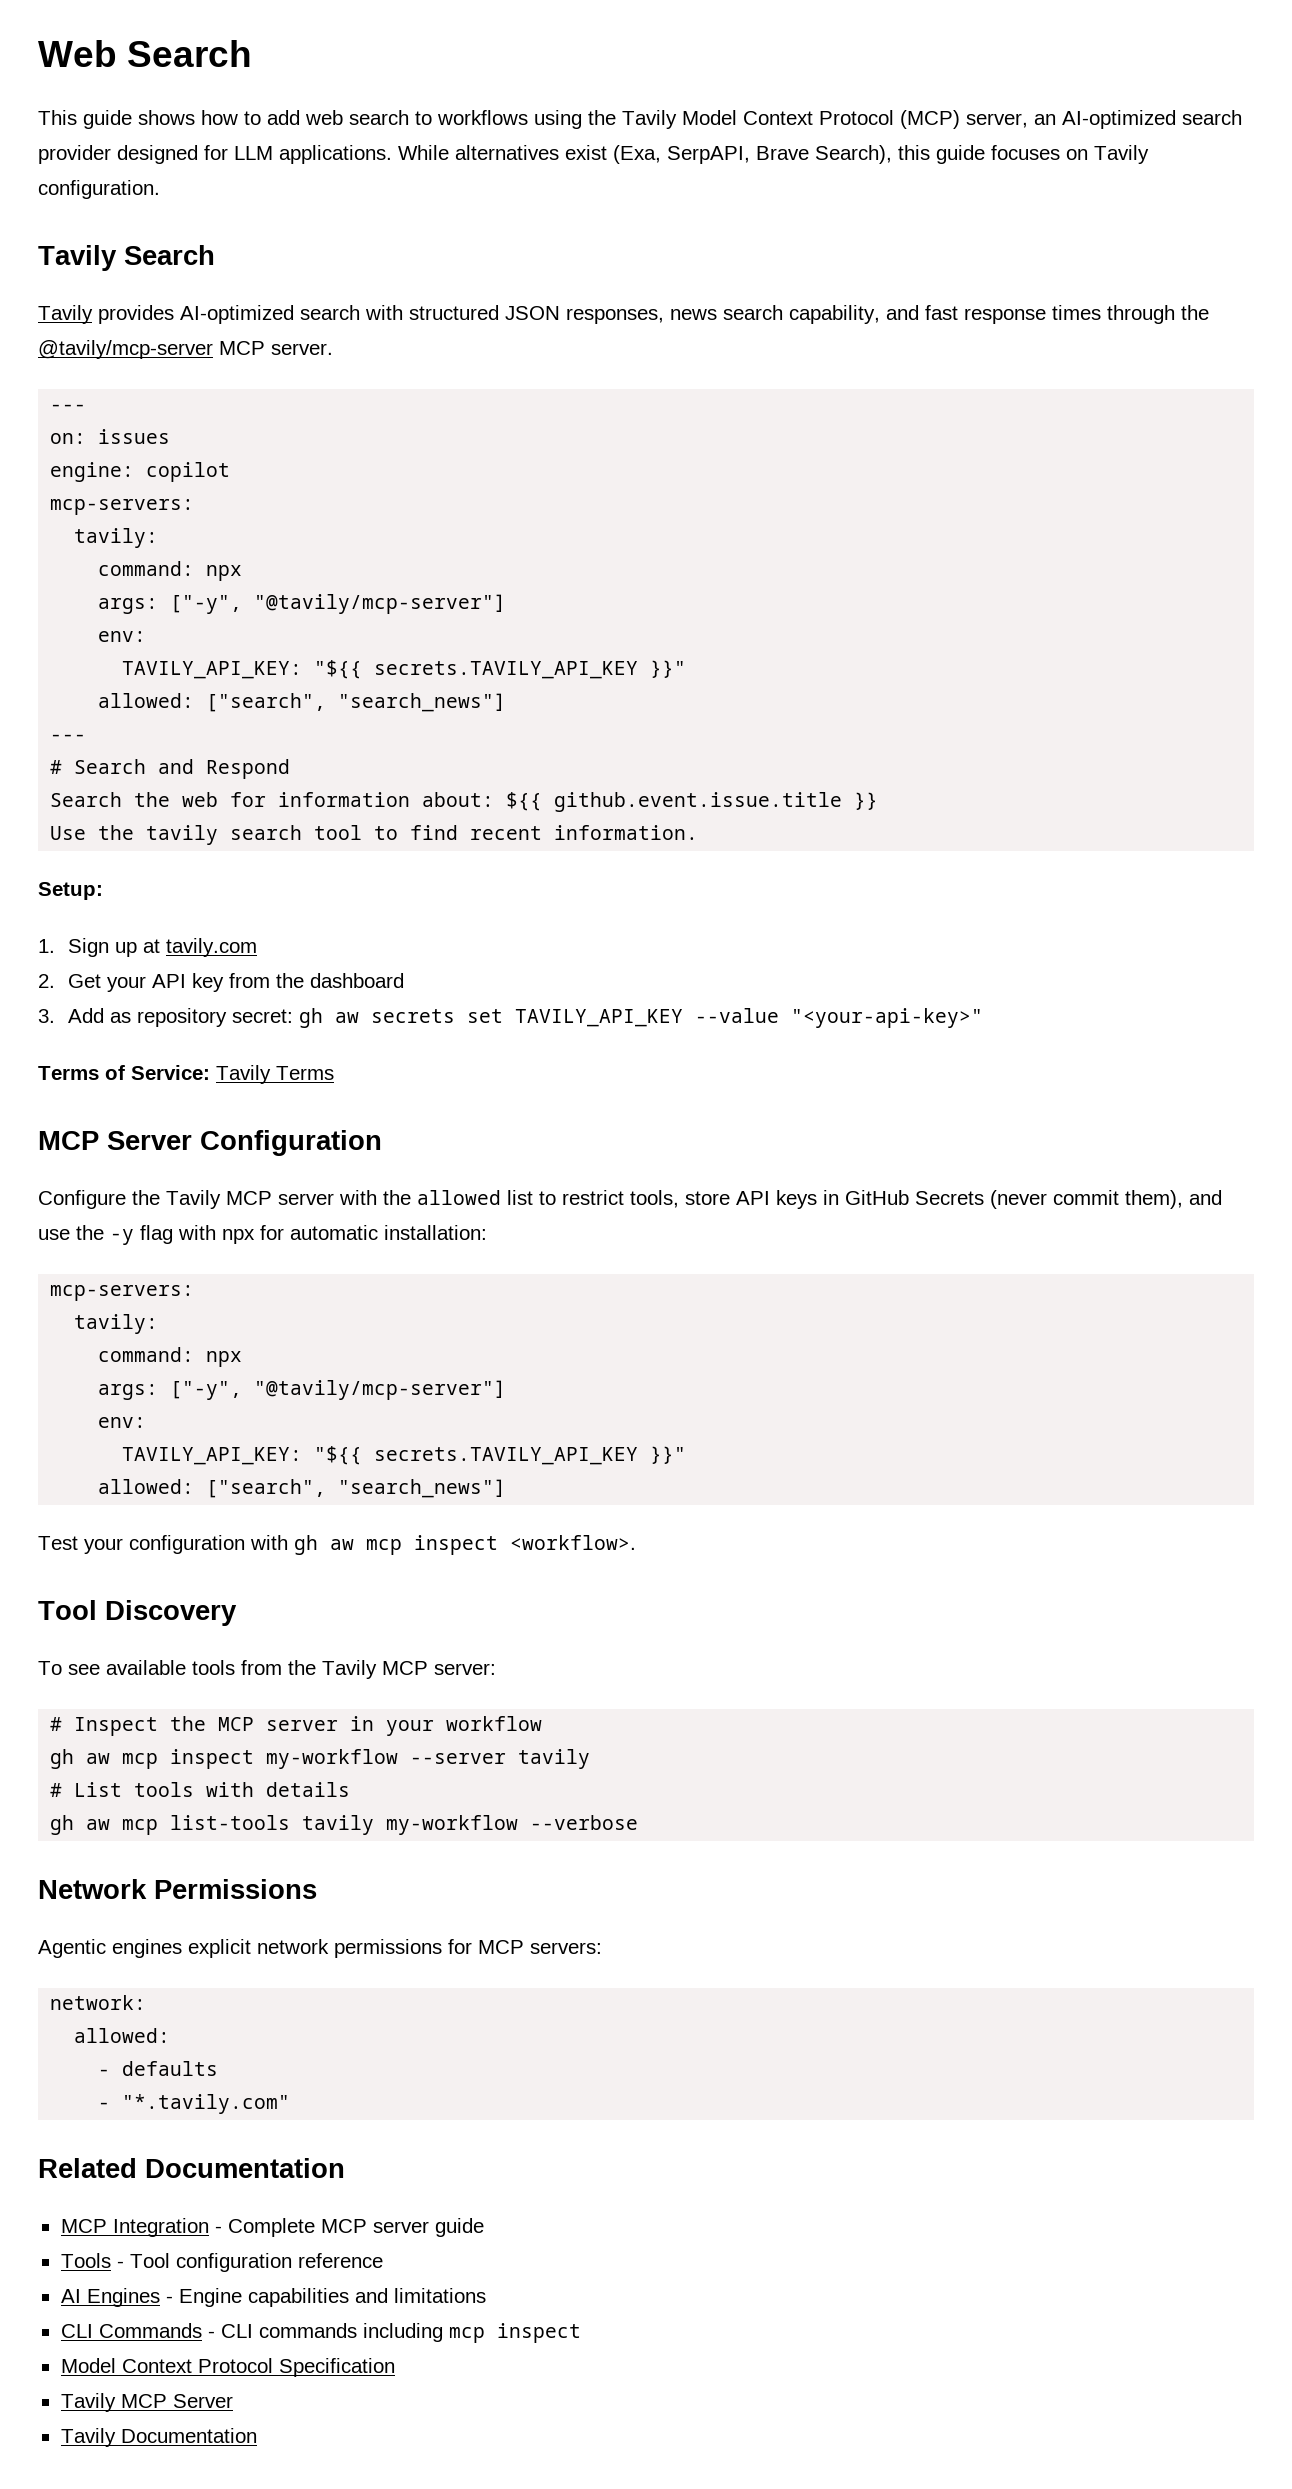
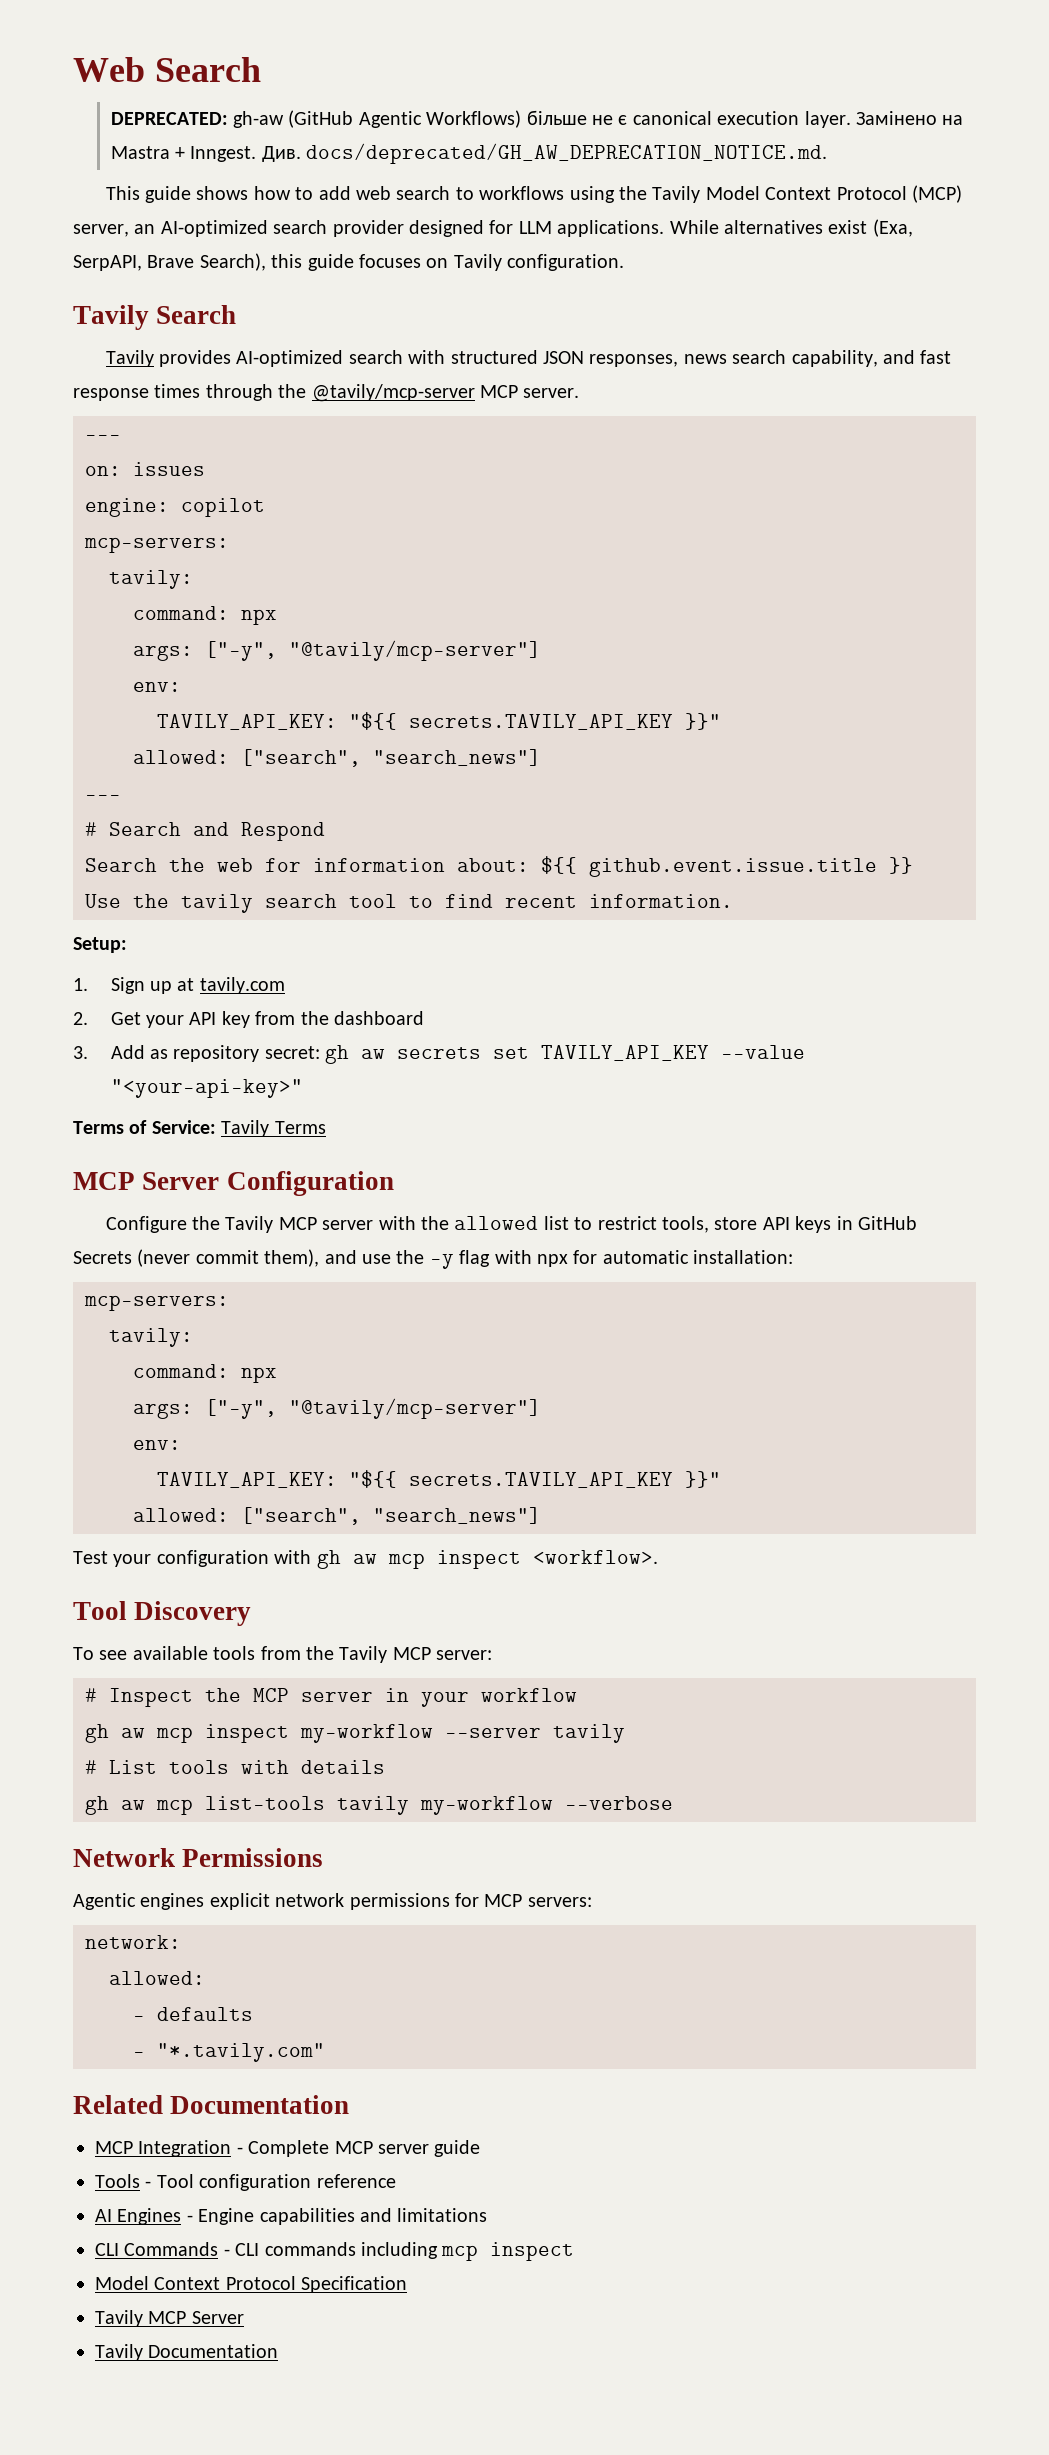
(252, 53) none -> [110,110,964,128] [110,143,828,164] // DEPRECATED: gh-aw (GitHub Agentic Workflows) більше не є canonical execution layer. Замінено на Mastra + Inngest. Див. docs/deprecated/GH_AW_DEPRECATION_NOTICE.md.

